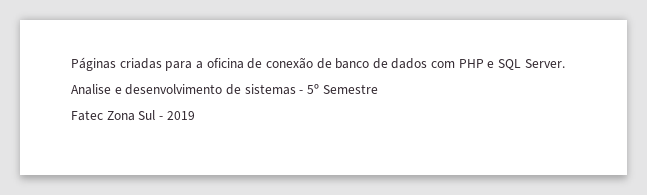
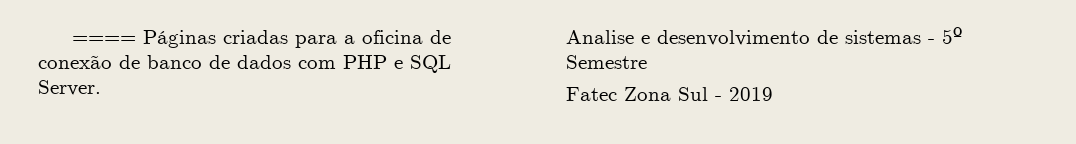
(71, 64) none -> [71,36,136,44] ====

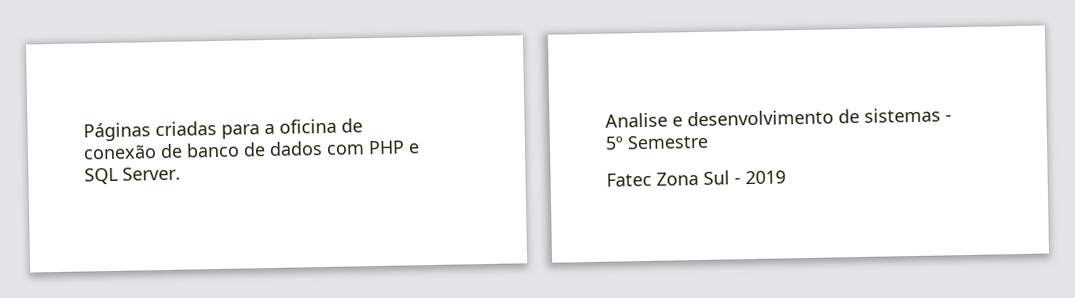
[71,36,136,44] ==== -> (83, 132) none

